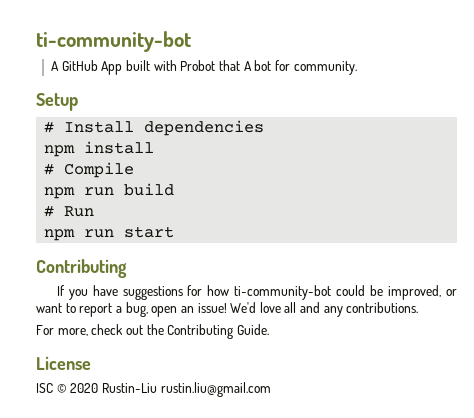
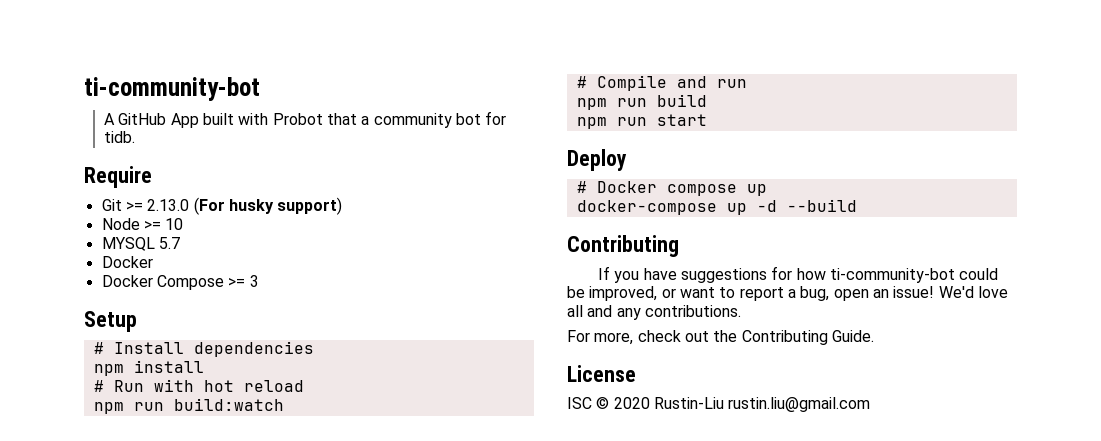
[243,60,357,75] A bot for community. -> [361,111,507,128] [104,131,136,143] [84,166,152,188] [101,197,343,215] [101,218,184,230] [101,237,180,251] [101,256,153,268] [101,275,259,290] a community bot for tidb. // Require // Git >= 2.13.0 (For husky support) // Node >= 10 // MYSQL 5.7 // Docker // Docker Compose >= 3
(155, 147) none -> [93,379,304,392] [93,398,284,414] // # Run with hot reload // npm run build:watch
(135, 170) none -> [676,76,747,88] and run
[44,205,95,217] // # Run -> (707, 100) none
(175, 232) none -> [567,149,627,171] [576,181,767,196] [576,199,857,215] // Deploy // # Docker compose up // docker-compose up -d --build

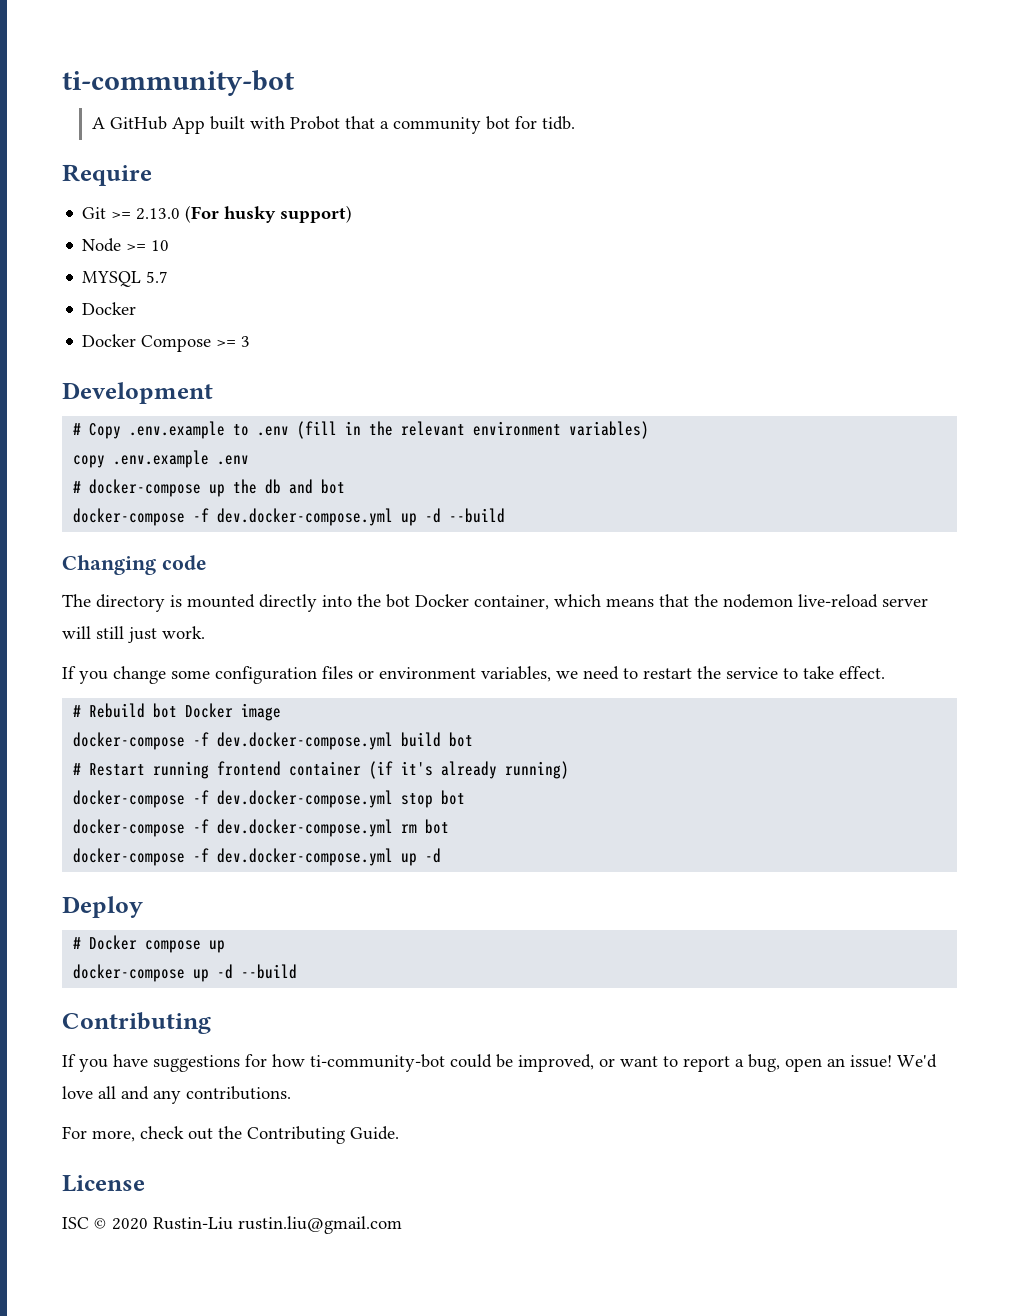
[84,311,137,332] [93,341,314,357] [93,360,204,376] [93,379,304,392] [93,398,284,414] [576,75,747,91] [576,94,707,110] [576,114,707,129] Setup // # Install dependencies // npm install // # Run with hot reload // npm run build:watch // # Compile and run // npm run build // npm run start -> [62,382,213,404] [73,421,650,439] [73,450,250,468] [73,479,346,497] [73,508,506,526] [62,555,207,575] [62,594,928,612] [62,626,205,643] [62,666,885,684] [73,703,282,721] [73,732,474,750] [73,761,570,779] [73,790,466,808] [73,819,450,837] [73,848,442,866] Development // # Copy .env.example to .env (fill in the relevant environment variables) // copy .env.example .env // # docker-compose up the db and bot // docker-compose -f dev.docker-compose.yml up -d --build // Changing code // The directory is mounted directly into the bot Docker container, which means that the nodemon live-reload server will still just work. // If you change some configuration files or environment variables, we need to restart the service to take effect. // # Rebuild bot Docker image // docker-compose -f dev.docker-compose.yml build bot // # Restart running frontend container (if it's already running) // docker-compose -f dev.docker-compose.yml stop bot // docker-compose -f dev.docker-compose.yml rm bot // docker-compose -f dev.docker-compose.yml up -d

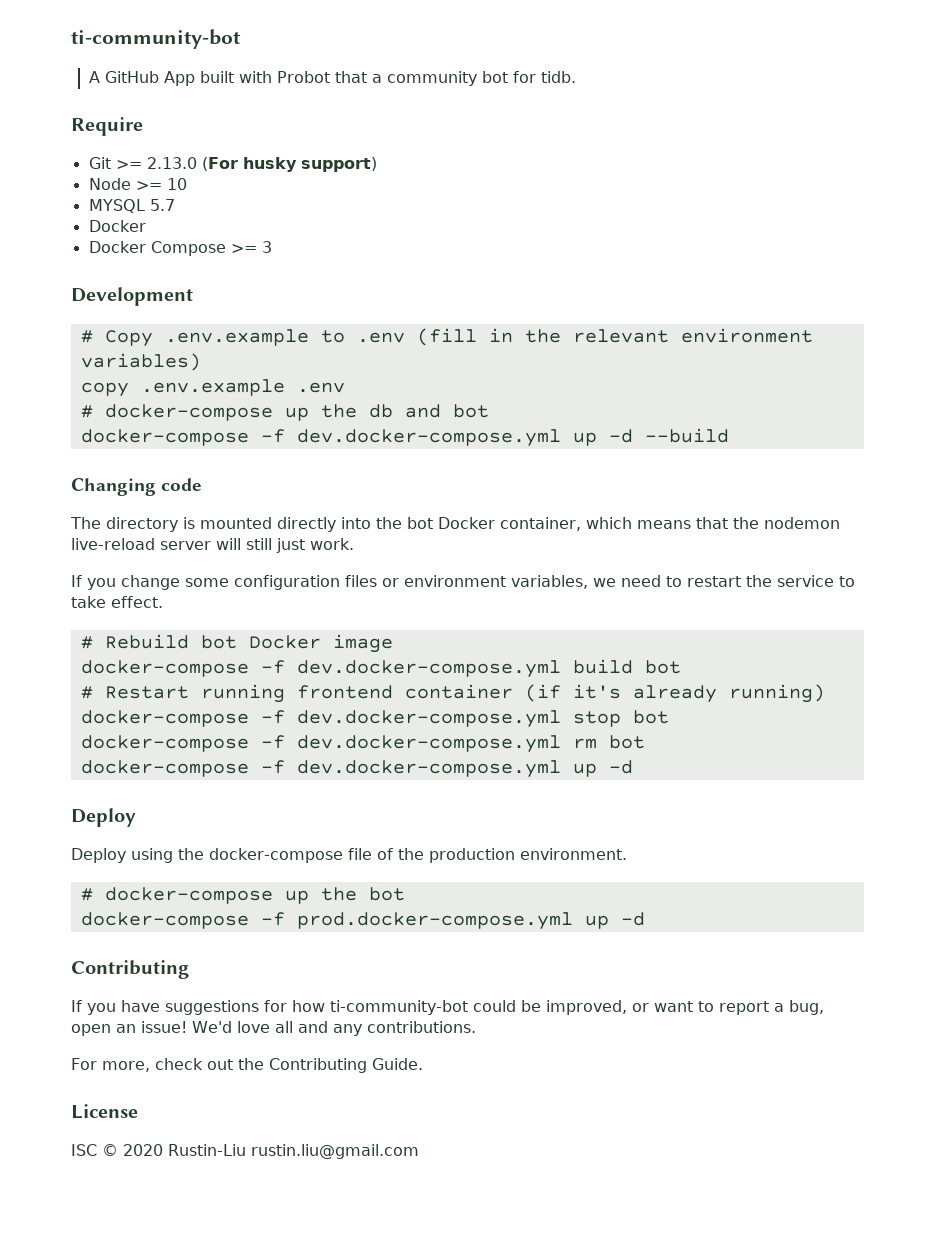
[73,935,226,953] [73,964,298,982] // # Docker compose up // docker-compose up -d --build -> [71,848,627,863] [80,887,405,904] [80,912,645,930] // Deploy using the docker-compose file of the production environment. // # docker-compose up the bot // docker-compose -f prod.docker-compose.yml up -d

